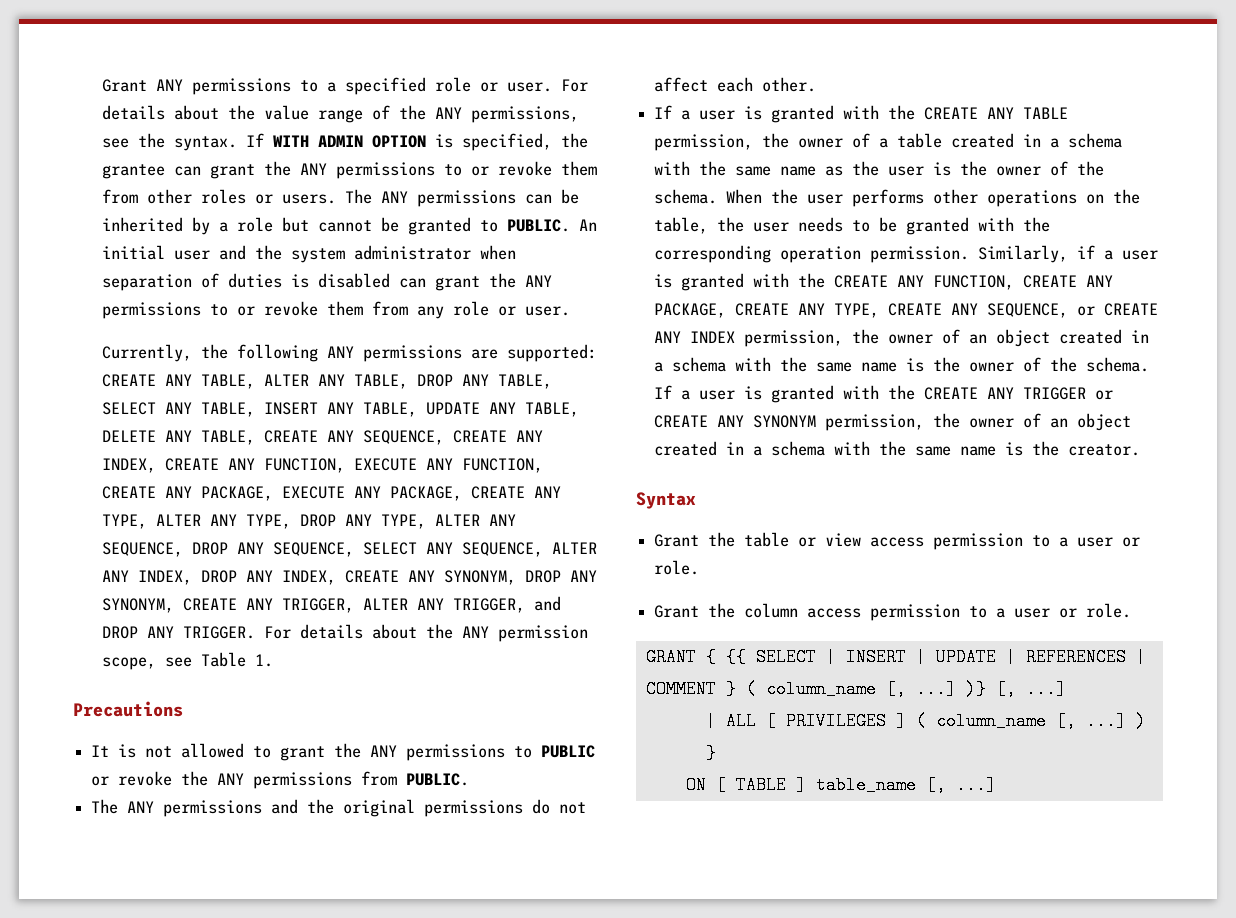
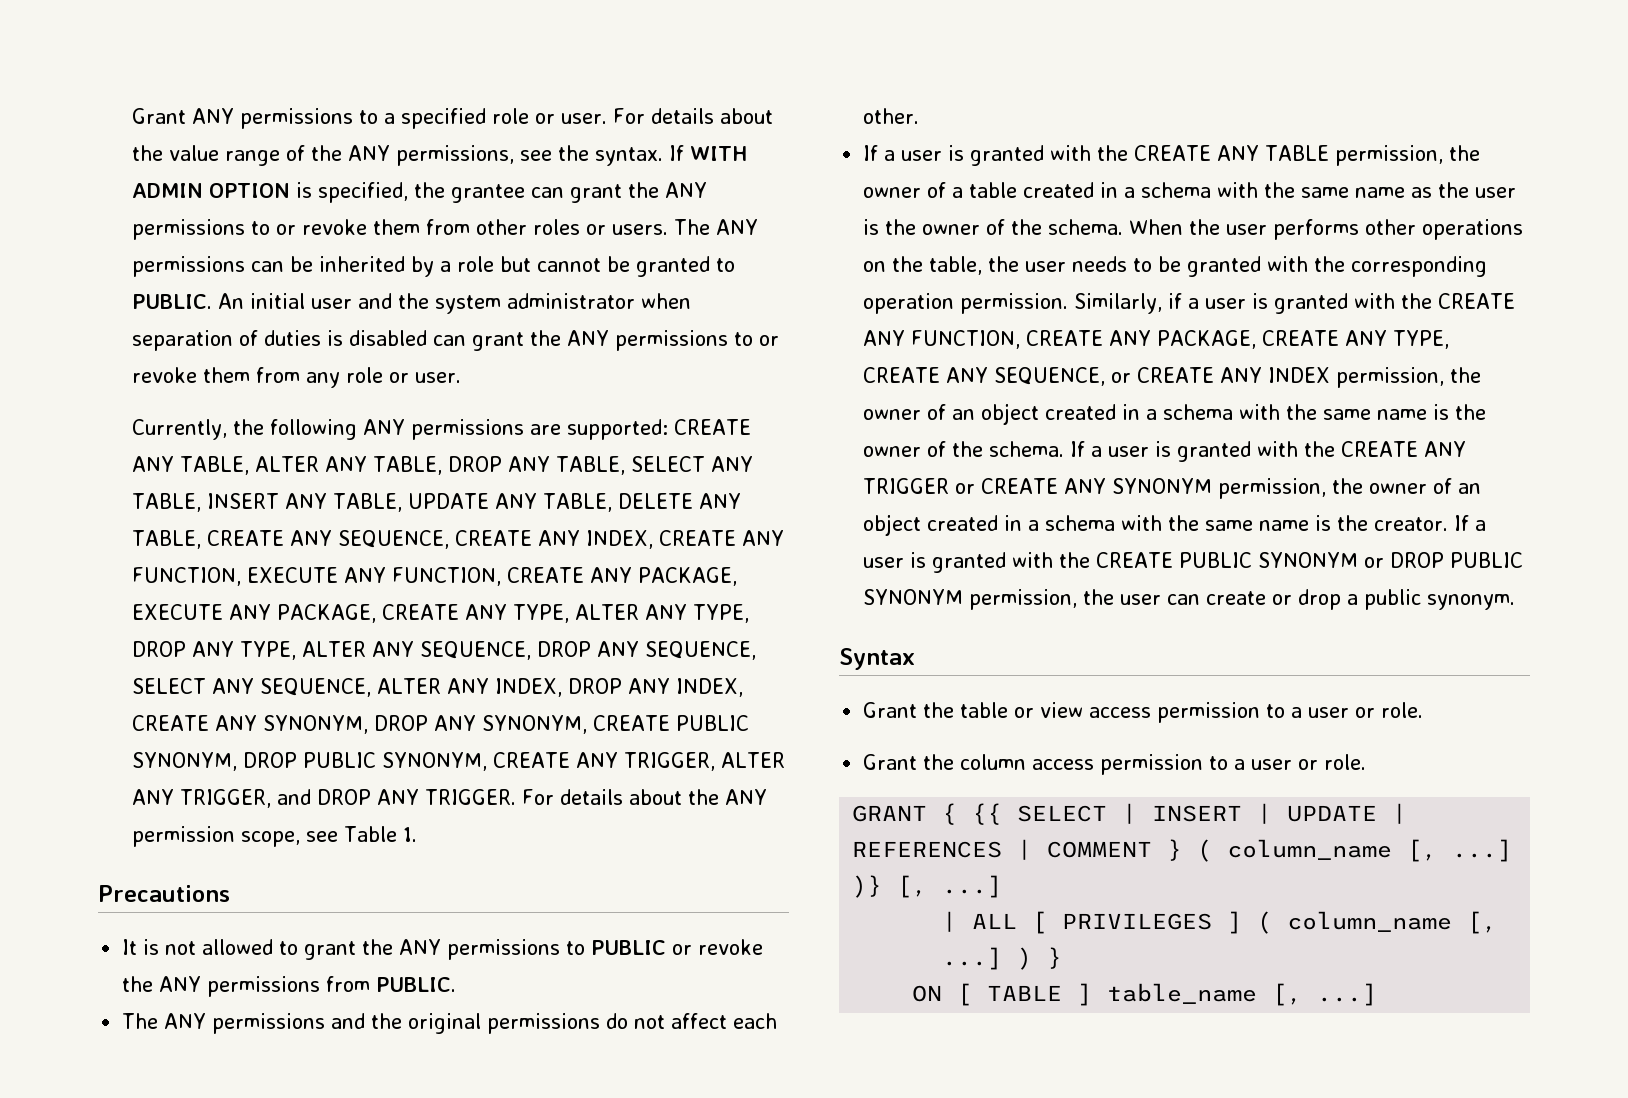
(237, 604) none -> [675,715,749,731] [131,752,570,771] PUBLIC SYNONYM, DROP PUBLIC SYNONYM, CREATE
(1141, 450) none -> [1454,515,1487,531] [863,552,1524,573] [863,589,1516,610] If a user is granted with the CREATE PUBLIC SYNONYM or DROP PUBLIC SYNONYM permission, the user can create or drop a public synonym.

